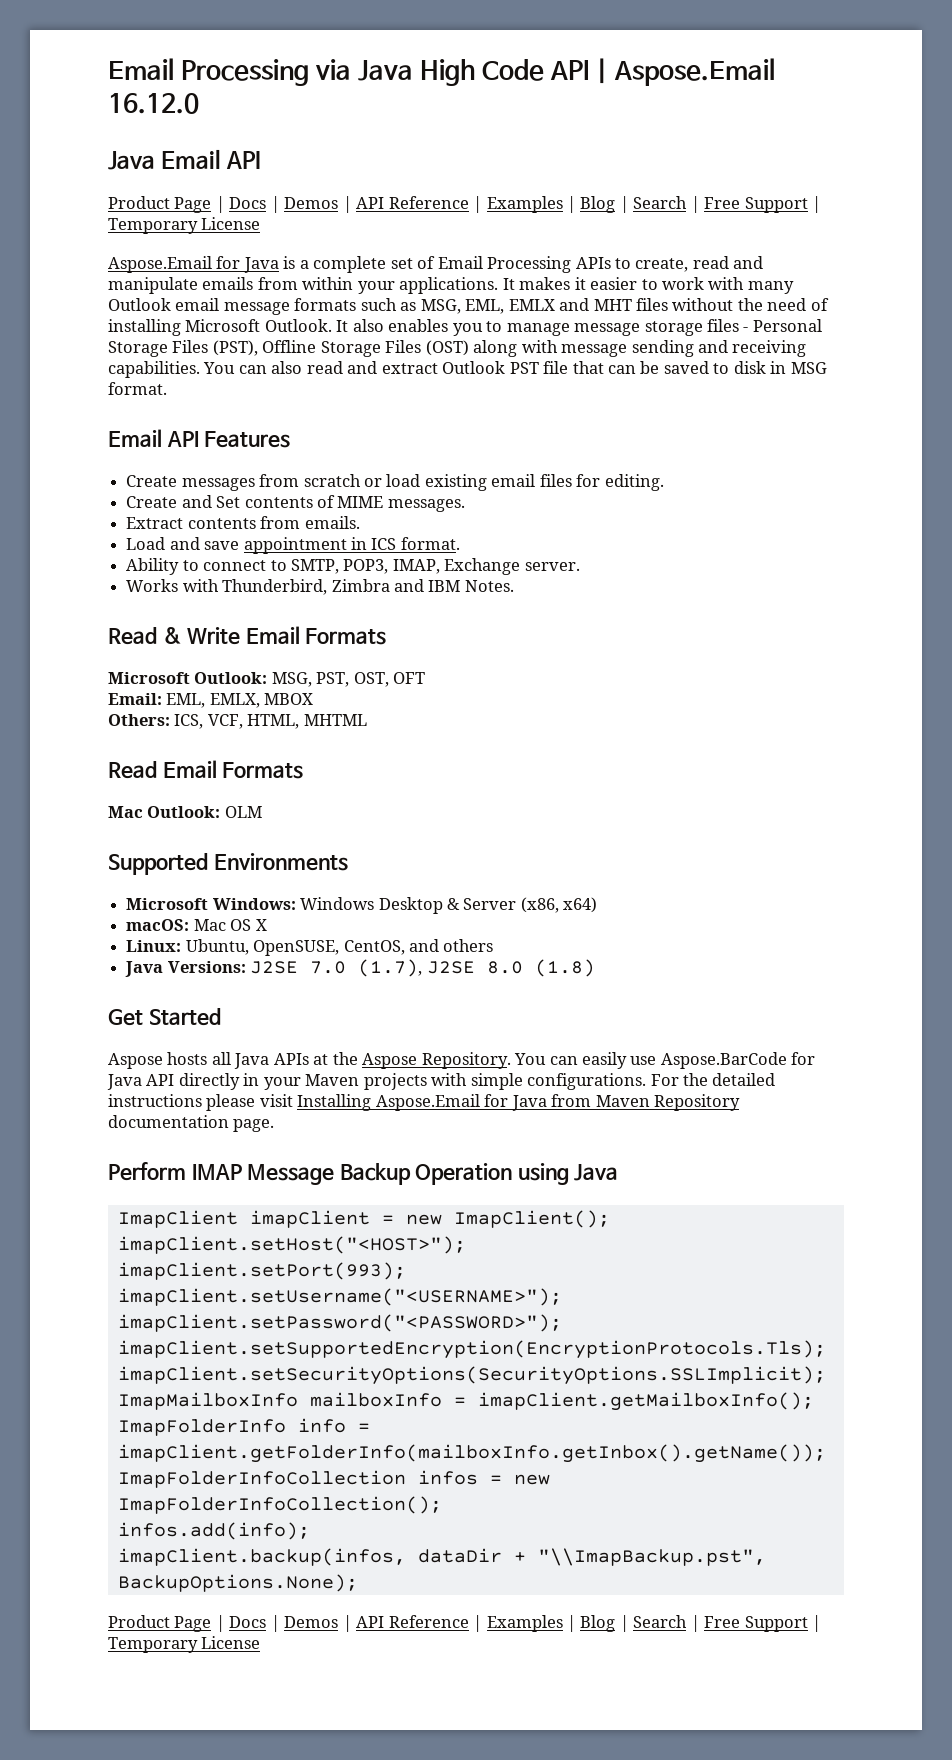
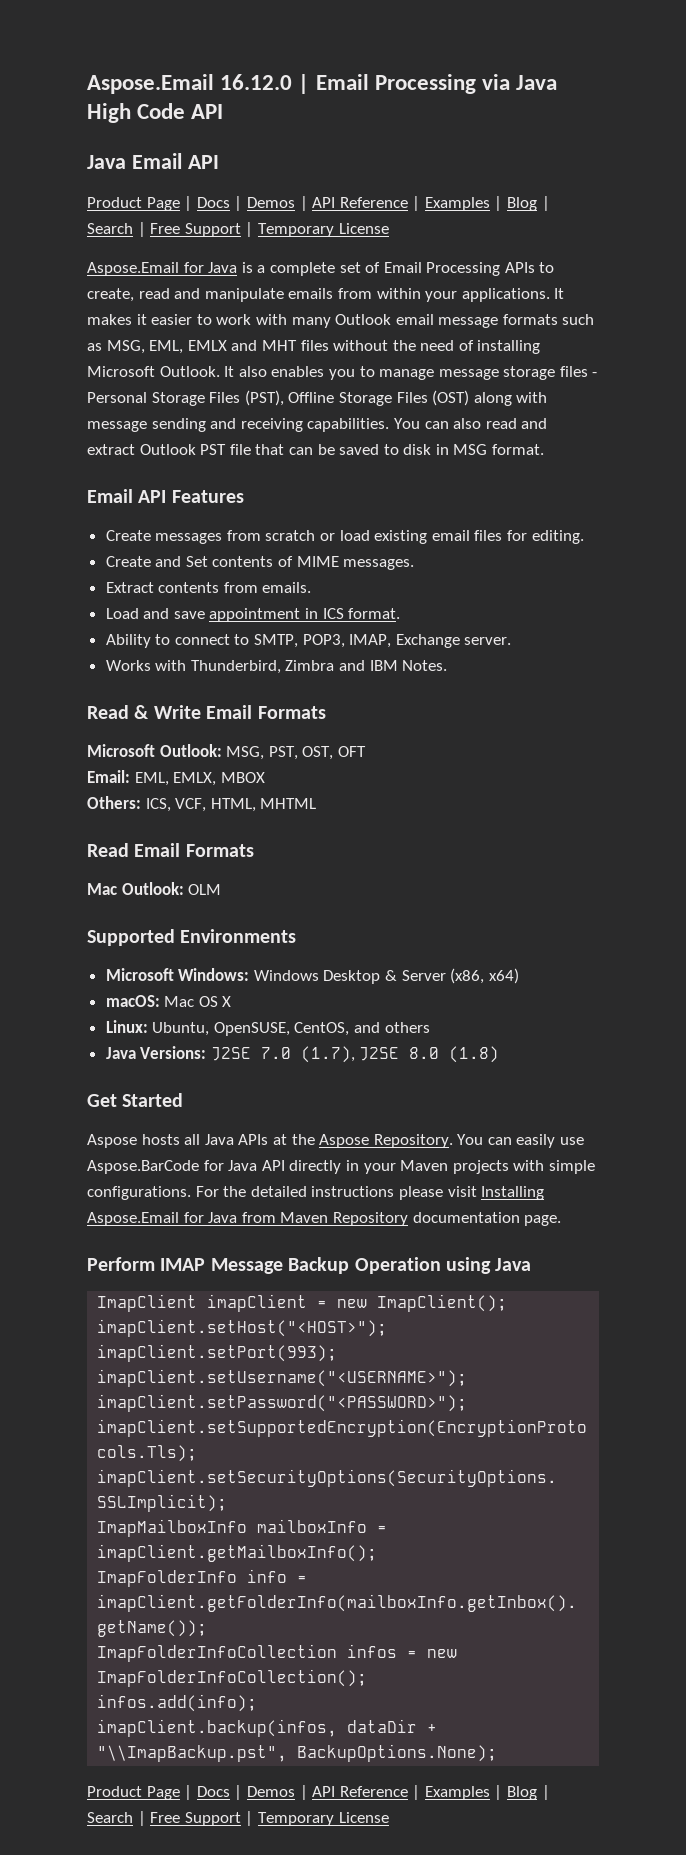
(108, 69) none -> [87,74,310,94] Aspose.Email 16.12.0 |
[596,58,776,86] [108,93,199,114] | Aspose.Email 16.12.0 -> (224, 111) none

